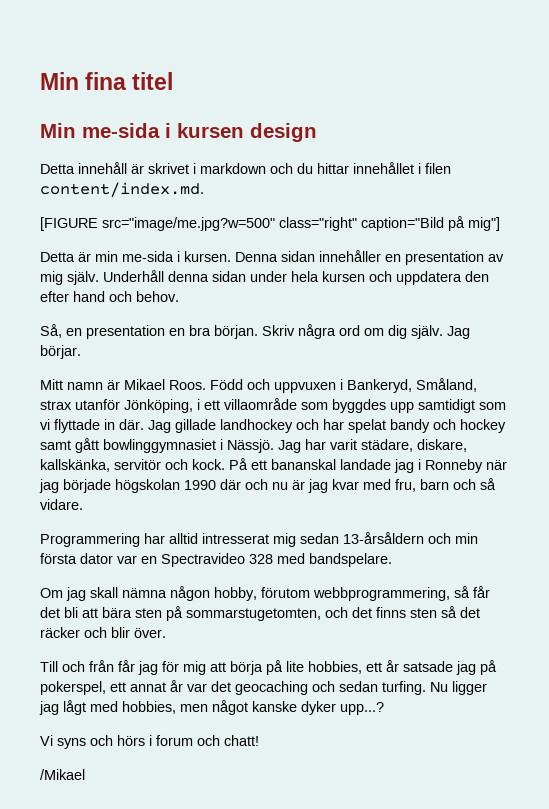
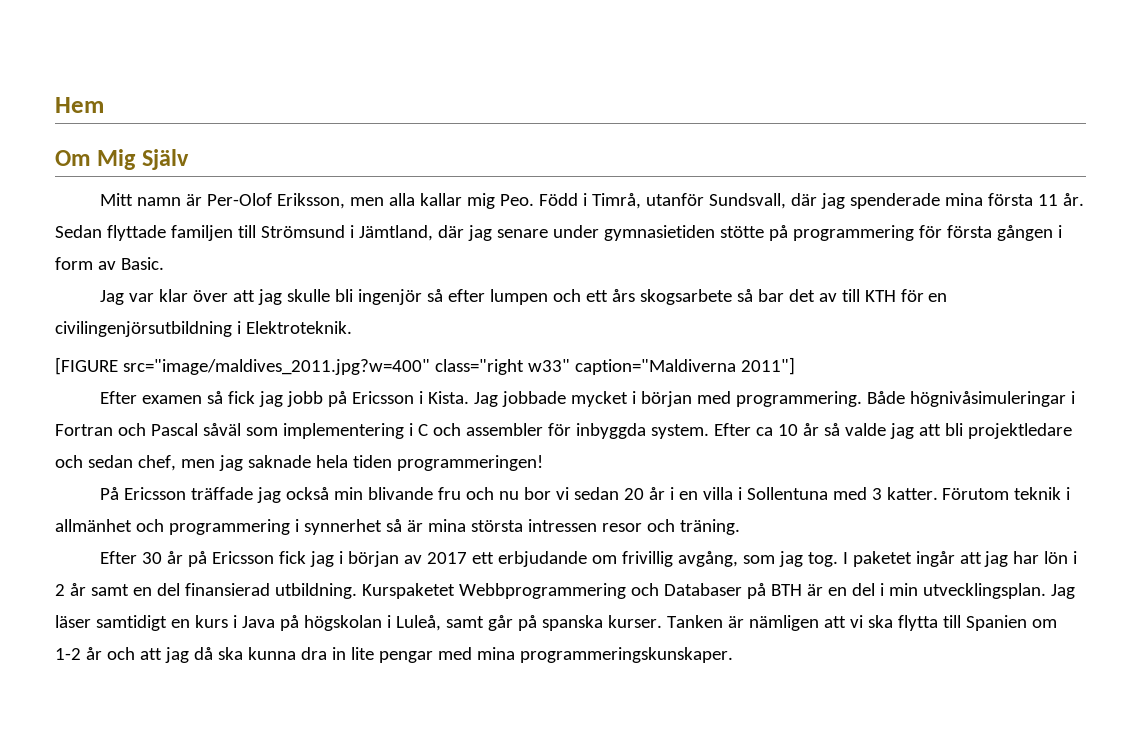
[40,72,174,90] [40,123,317,142] [40,162,451,174] [40,182,204,197] [40,216,500,231] [40,250,504,265] [40,270,489,285] [40,291,179,302] [40,324,470,339] [40,345,81,359] [40,378,477,393] [40,398,506,413] [40,419,506,433] [40,438,467,453] [40,458,507,473] [39,478,496,493] [40,499,83,510] [40,532,478,547] [40,553,392,567] [40,586,490,601] [40,606,480,621] [40,627,166,638] [40,660,497,675] [40,680,487,695] [39,700,384,715] [40,735,259,749] [40,769,85,780] Min fina titel // Min me-sida i kursen design // Detta innehåll är skrivet i markdown och du hittar innehållet i filen content/index.md. // [FIGURE src="image/me.jpg?w=500" class="right" caption="Bild på mig"] // Detta är min me-sida i kursen. Denna sidan innehåller en presentation av mig själv. Underhåll denna sidan under hela kursen och uppdatera den efter hand och behov. // Så, en presentation en bra början. Skriv några ord om dig själv. Jag börjar. // Mitt namn är Mikael Roos. Född och uppvuxen i Bankeryd, Småland, strax utanför Jönköping, i ett villaområde som byggdes upp samtidigt som vi flyttade in där. Jag gillade landhockey och har spelat bandy och hockey samt gått bowlinggymnasiet i Nässjö. Jag har varit städare, diskare, kallskänka, servitör och kock. På ett bananskal landade jag i Ronneby när jag började högskolan 1990 där och nu är jag kvar med fru, barn och så vidare. // Programmering har alltid intresserat mig sedan 13-årsåldern och min första dator var en Spectravideo 328 med bandspelare. // Om jag skall nämna någon hobby, förutom webbprogrammering, så får det bli att bära sten på sommarstugetomten, och det finns sten så det räcker och blir över. // Till och från får jag för mig att börja på lite hobbies, ett år satsade jag på pokerspel, ett annat år var det geocaching och sedan turfing. Nu ligger jag lågt med hobbies, men något kanske dyker upp...? // Vi syns och hörs i forum och chatt! // /Mikael -> [55,97,104,113] [55,149,189,170] [99,193,1084,209] [55,225,1062,241] [55,257,164,270] [99,289,948,305] [55,321,352,337] [55,357,795,375] [99,391,1075,407] [55,423,1072,439] [55,455,543,471] [99,487,1071,503] [55,519,740,535] [99,551,1078,567] [55,583,1075,599] [55,615,1057,631] [55,647,733,663] Hem // Om Mig Själv // Mitt namn är Per-Olof Eriksson, men alla kallar mig Peo. Född i Timrå, utanför Sundsvall, där jag spenderade mina första 11 år. Sedan flyttade familjen till Strömsund i Jämtland, där jag senare under gymnasietiden stötte på programmering för första gången i form av Basic. // Jag var klar över att jag skulle bli ingenjör så efter lumpen och ett års skogsarbete så bar det av till KTH för en civilingenjörsutbildning i Elektroteknik. // [FIGURE src="image/maldives_2011.jpg?w=400" class="right w33" caption="Maldiverna 2011"] // Efter examen så fick jag jobb på Ericsson i Kista. Jag jobbade mycket i början med programmering. Både högnivåsimuleringar i Fortran och Pascal såväl som implementering i C och assembler för inbyggda system. Efter ca 10 år så valde jag att bli projektledare och sedan chef, men jag saknade hela tiden programmeringen! // På Ericsson träffade jag också min blivande fru och nu bor vi sedan 20 år i en villa i Sollentuna med 3 katter. Förutom teknik i allmänhet och programmering i synnerhet så är mina största intressen resor och träning. // Efter 30 år på Ericsson fick jag i början av 2017 ett erbjudande om frivillig avgång, som jag tog. I paketet ingår att jag har lön i 2 år samt en del finansierad utbildning. Kurspaketet Webbprogrammering och Databaser på BTH är en del i min utvecklingsplan. Jag läser samtidigt en kurs i Java på högskolan i Luleå, samt går på spanska kurser. Tanken är nämligen att vi ska flytta till Spanien om 1-2 år och att jag då ska kunna dra in lite pengar med mina programmeringskunskaper.

